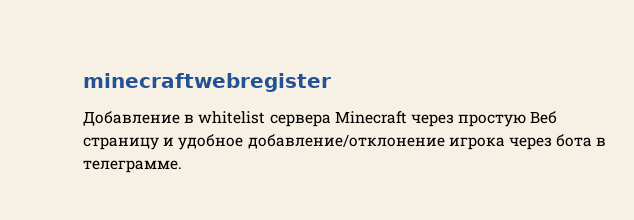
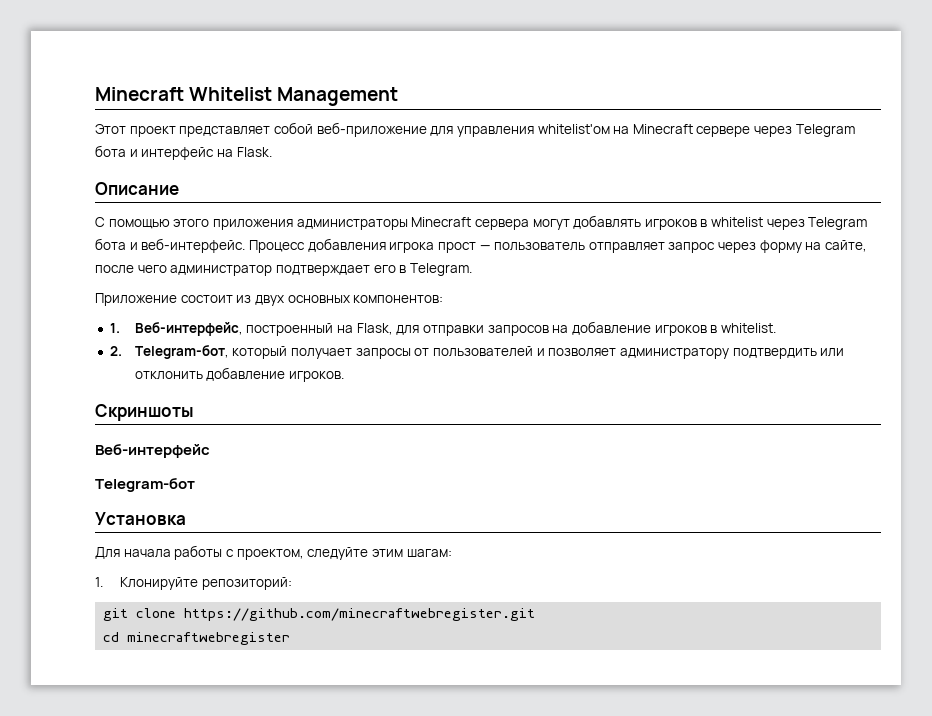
[83,73,331,92] [83,111,558,127] [83,134,607,150] [83,160,182,173] minecraftwebregister // Добавление в whitelist сервера Minecraft через простую Веб страницу и удобное добавление/отклонение игрока через бота в телеграмме. -> [95,87,399,106] [95,122,855,137] [95,145,272,160] [95,182,179,195] [95,215,868,230] [95,238,868,253] [95,263,472,276] [95,293,444,306] [109,321,776,336] [109,345,845,359] [134,367,345,382] [95,404,194,421] [95,444,210,458] [95,478,195,492] [95,512,186,525] [95,545,452,560] [95,577,292,590] [103,608,536,621] [103,632,291,645] Minecraft Whitelist Management // Этот проект представляет собой веб-приложение для управления whitelist'ом на Minecraft сервере через Telegram бота и интерфейс на Flask. // Описание // С помощью этого приложения администраторы Minecraft сервера могут добавлять игроков в whitelist через Telegram бота и веб-интерфейс. Процесс добавления игрока прост — пользователь отправляет запрос через форму на сайте, после чего администратор подтверждает его в Telegram. // Приложение состоит из двух основных компонентов: // 1. Веб-интерфейс, построенный на Flask, для отправки запросов на добавление игроков в whitelist. // 2. Telegram-бот, который получает запросы от пользователей и позволяет администратору подтвердить или отклонить добавление игроков. // Скриншоты // Веб-интерфейс // Telegram-бот // Установка // Для начала работы с проектом, следуйте этим шагам: // 1. Клонируйте репозиторий: // git clone https://github.com/minecraftwebregister.git // cd minecraftwebregister

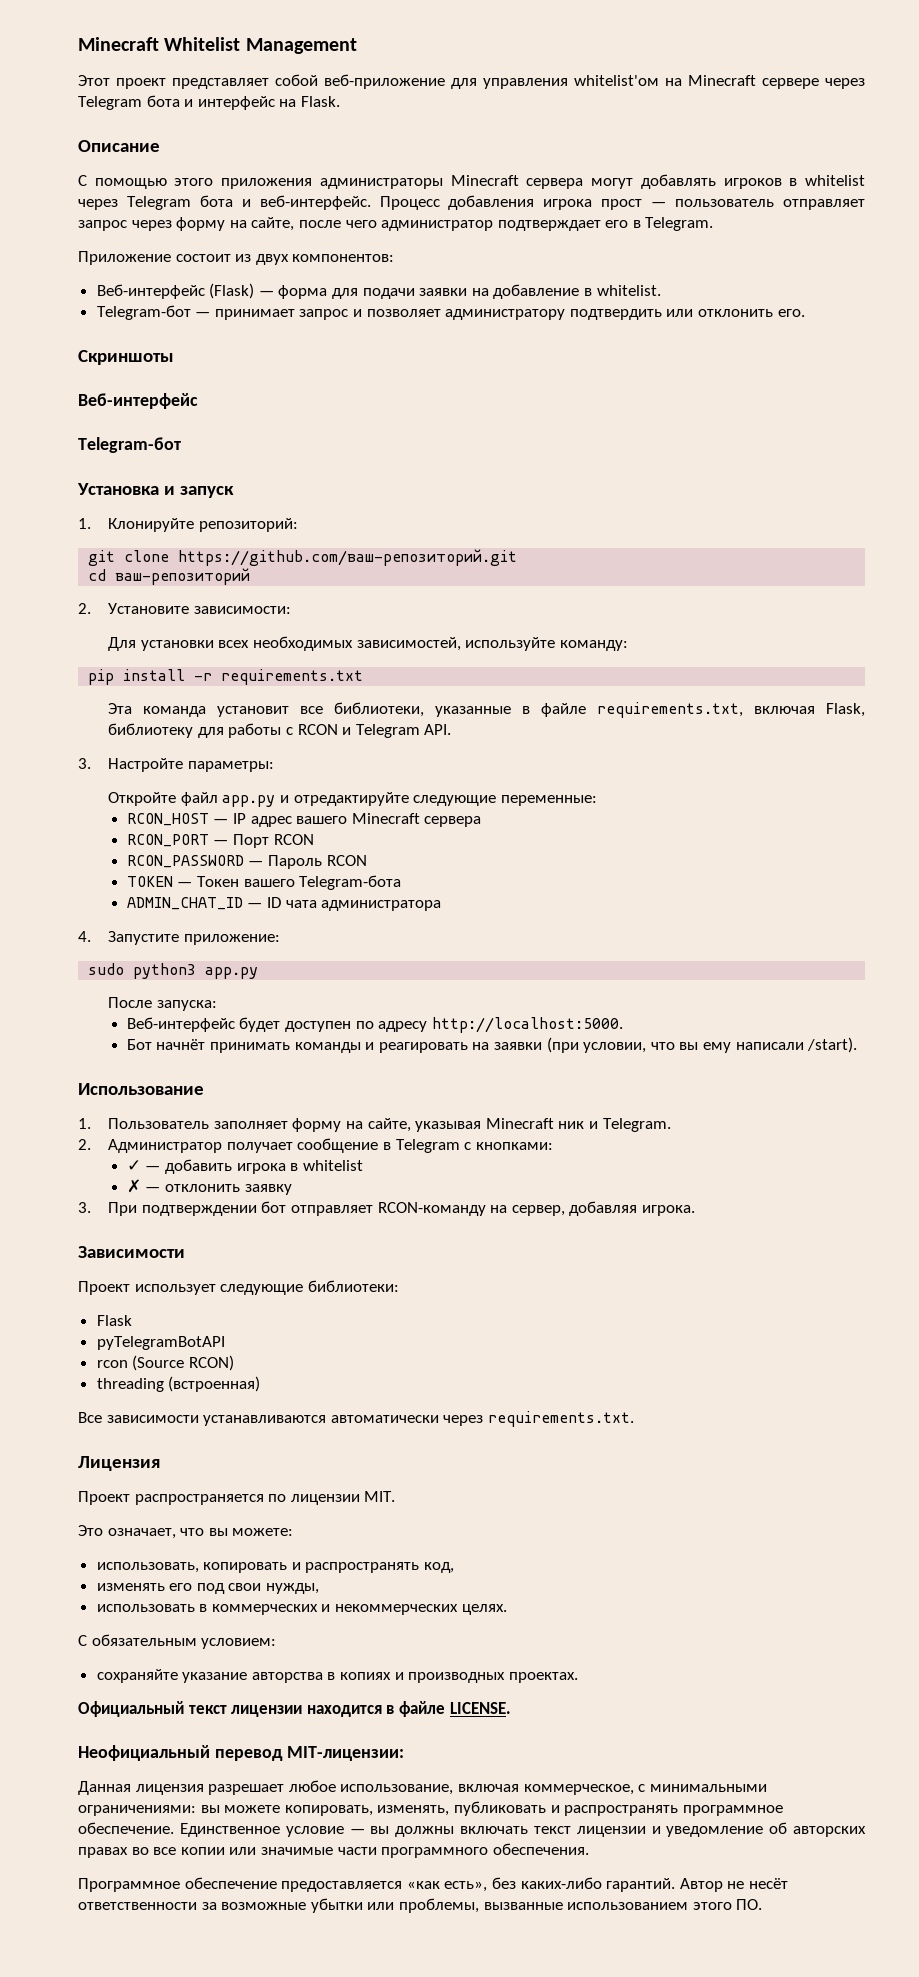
[287,295,350,303] основных -> (289, 259) none
[109,322,549,336] 1. Веб-интерфейс, построенный на Flask, для отправки запросов -> [96,283,468,299] Веб-интерфейс (Flask) — форма для подачи заявки
[654,325,707,336] игроков -> (580, 291) none
[109,345,534,359] 2. Telegram-бот, который получает запросы от пользователей -> [96,305,349,320] Telegram-бот — принимает запрос
[206,367,345,382] добавление игроков. -> [777,309,805,317] его.
[95,545,452,560] // Для начала работы с проектом, следуйте этим шагам: -> [163,486,234,498] и запуск
[184,608,536,621] https://github.com/minecraftwebregister.git -> [178,549,518,566] https://github.com/ваш-репозиторий.git
[127,632,291,645] minecraftwebregister -> [115,568,251,585] [78,603,291,614] [108,636,628,651] [88,669,364,685] [108,702,865,718] [108,723,452,738] [78,758,274,772] [108,792,597,807] [126,813,482,827] [126,834,314,848] [126,855,367,869] [126,875,402,890] [126,897,442,911] [78,931,280,945] [88,963,259,979] [108,997,217,1011] [126,1017,623,1033] [126,1037,858,1053] [78,1083,204,1095] [78,1118,671,1132] [78,1138,553,1153] [126,1159,363,1174] [126,1179,292,1195] [78,1201,695,1216] [78,1246,185,1258] [78,1280,399,1295] [96,1315,132,1326] [96,1336,225,1350] [96,1355,234,1371] [96,1376,261,1392] [78,1411,634,1427] [78,1456,160,1471] [78,1491,396,1505] [78,1525,294,1539] [96,1562,455,1573] [96,1583,320,1594] [96,1604,507,1615] [78,1634,277,1649] [96,1669,578,1683] [78,1701,511,1717] [78,1745,404,1761] [78,1780,767,1795] [78,1801,783,1816] [78,1822,866,1837] [78,1843,589,1858] [78,1877,788,1892] [78,1898,763,1913] ваш-репозиторий // 2. Установите зависимости: // Для установки всех необходимых зависимостей, используйте команду: // pip install -r requirements.txt // Эта команда установит все библиотеки, указанные в файле requirements.txt, включая Flask, библиотеку для работы с RCON и Telegram API. // 3. Настройте параметры: // Откройте файл app.py и отредактируйте следующие переменные: // RCON_HOST — IP адрес вашего Minecraft сервера // RCON_PORT — Порт RCON // RCON_PASSWORD — Пароль RCON // TOKEN — Токен вашего Telegram-бота // ADMIN_CHAT_ID — ID чата администратора // 4. Запустите приложение: // sudo python3 app.py // После запуска: // Веб-интерфейс будет доступен по адресу http://localhost:5000. // Бот начнёт принимать команды и реагировать на заявки (при условии, что вы ему написали /start). // Использование // 1. Пользователь заполняет форму на сайте, указывая Minecraft ник и Telegram. // 2. Администратор получает сообщение в Telegram с кнопками: // ✓ — добавить игрока в whitelist // ✗ — отклонить заявку // 3. При подтверждении бот отправляет RCON-команду на сервер, добавляя игрока. // Зависимости // Проект использует следующие библиотеки: // Flask // pyTelegramBotAPI // rcon (Source RCON) // threading (встроенная) // Все зависимости устанавливаются автоматически через requirements.txt. // Лицензия // Проект распространяется по лицензии MIT. // Это означает, что вы можете: // использовать, копировать и распространять код, // изменять его под свои нужды, // использовать в коммерческих и некоммерческих целях. // С обязательным условием: // сохраняйте указание авторства в копиях и производных проектах. // Официальный текст лицензии находится в файле LICENSE. // Неофициальный перевод MIT-лицензии: // Данная лицензия разрешает любое использование, включая коммерческое, с минимальными ограничениями: вы можете копировать, изменять, публиковать и распространять программное обеспечение. Единственное условие — вы должны включать текст лицензии и уведомление об авторских правах во все копии или значимые части программного обеспечения. // Программное обеспечение предоставляется «как есть», без каких-либо гарантий. Автор не несёт ответственности за возможные убытки или проблемы, вызванные использованием этого ПО.

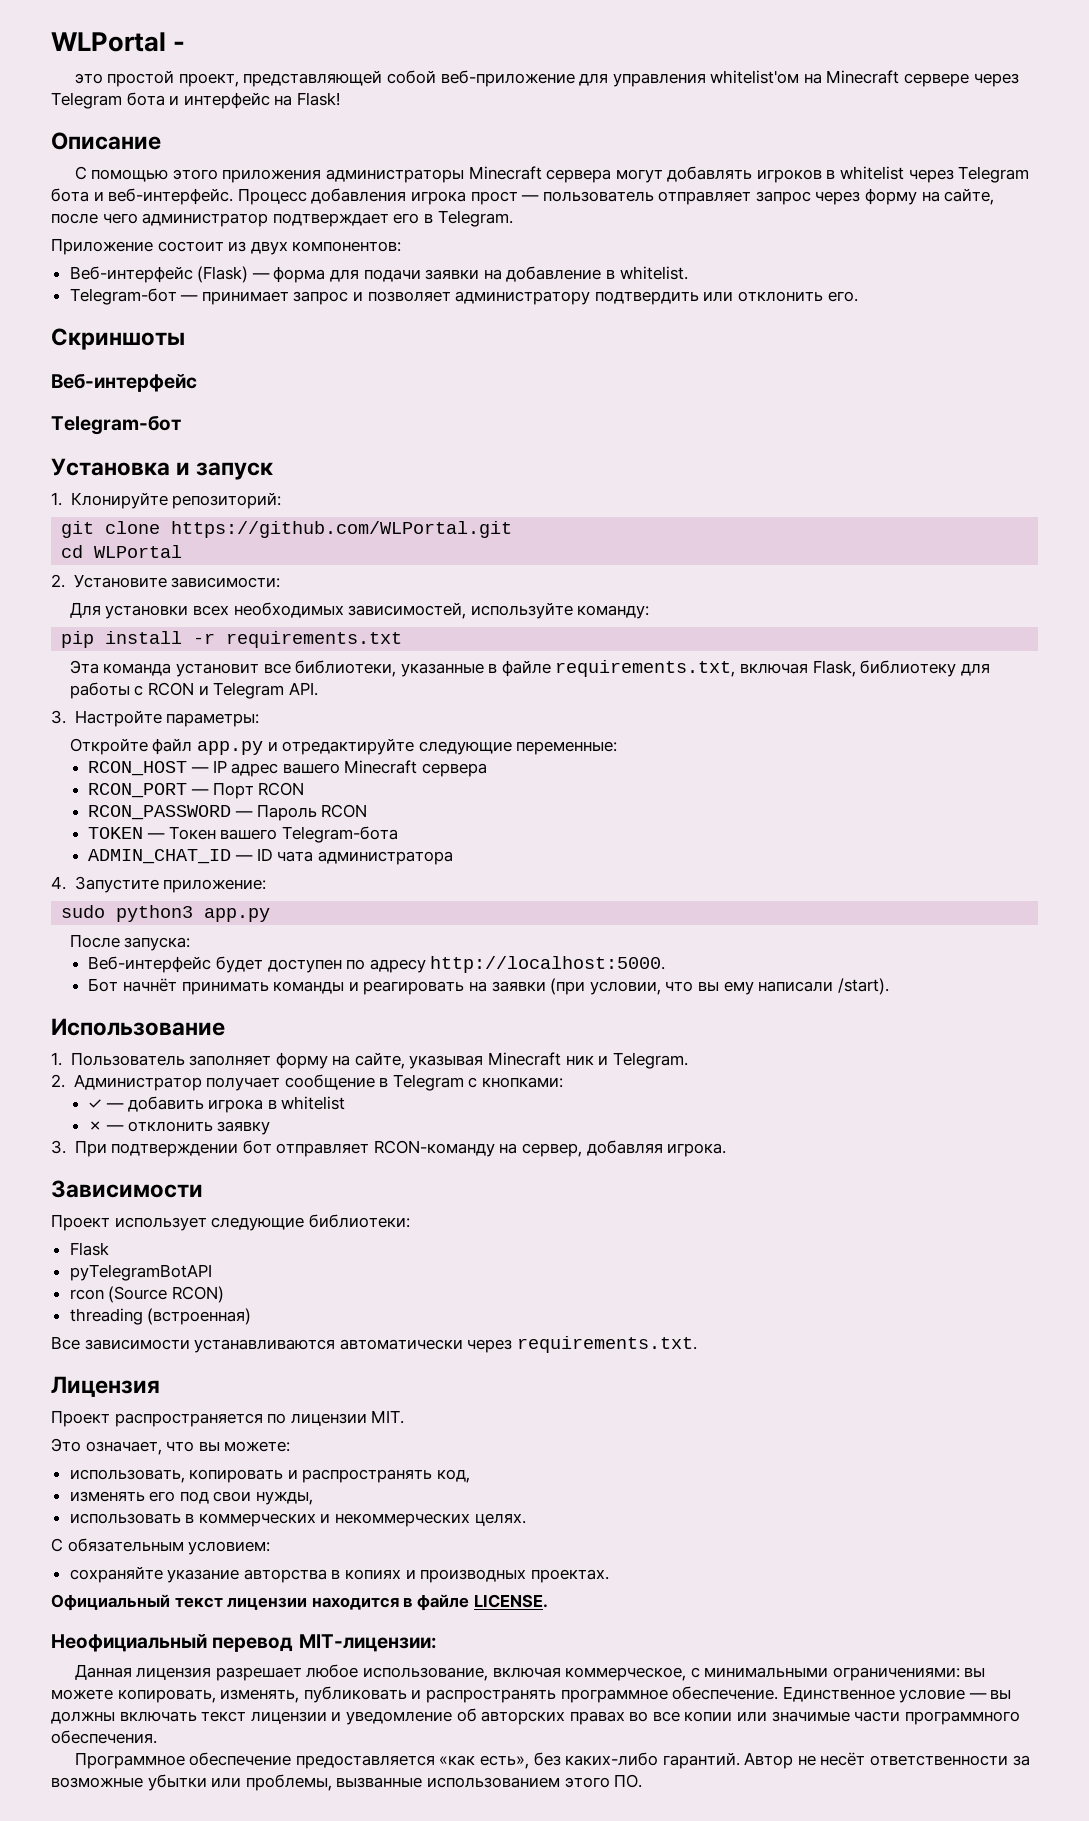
[78,37,357,54] [78,75,269,89] Minecraft Whitelist Management // Этот проект представляет -> [51,32,186,52] [74,70,383,87] WLPortal - // это простой проект, представляющей
[300,96,340,107] Flask. -> [296,92,340,106] Flask!
[178,549,518,566] https://github.com/ваш-репозиторий.git -> [171,521,513,538] https://github.com/WLPortal.git
[115,568,251,585] ваш-репозиторий -> [94,545,183,558] WLPortal

